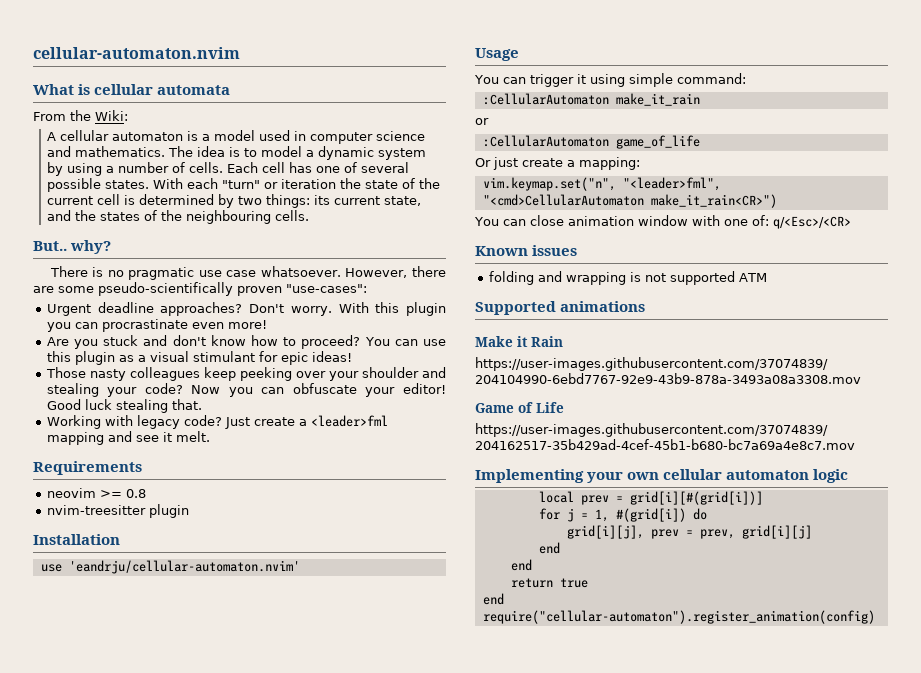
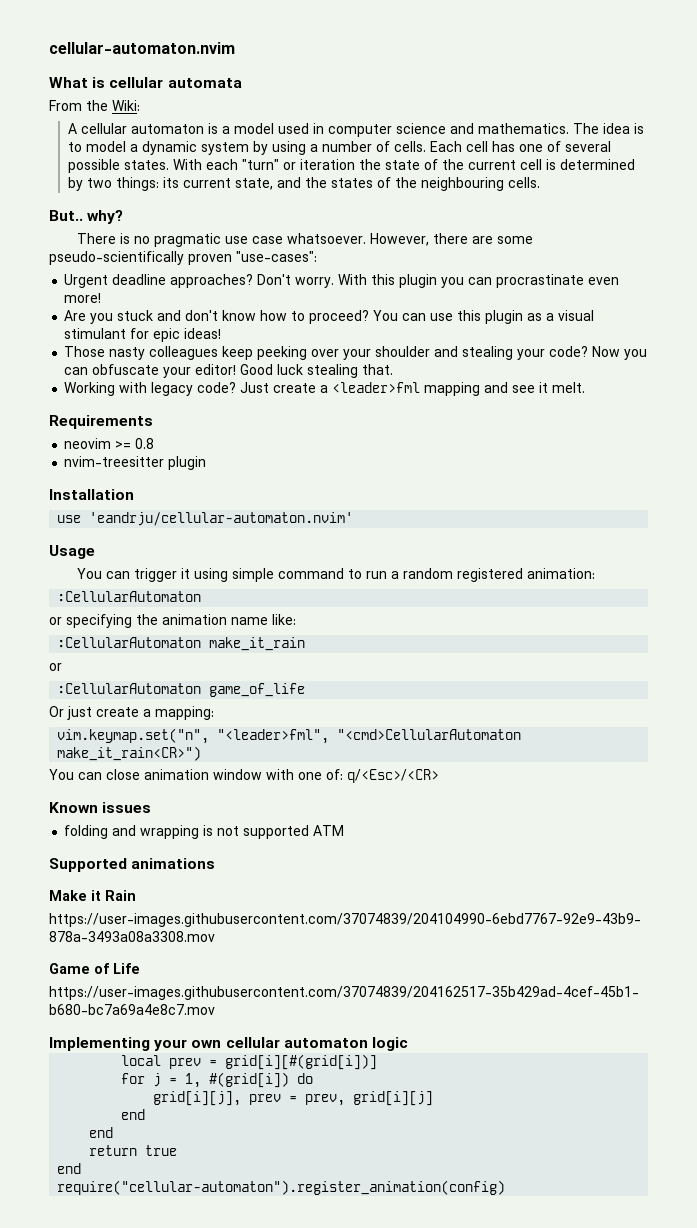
[676,73,746,84] command: -> [277,568,595,582] [57,591,202,602] [49,614,296,628] command to run a random registered animation: // :CellularAutomaton // or specifying the animation name like:

